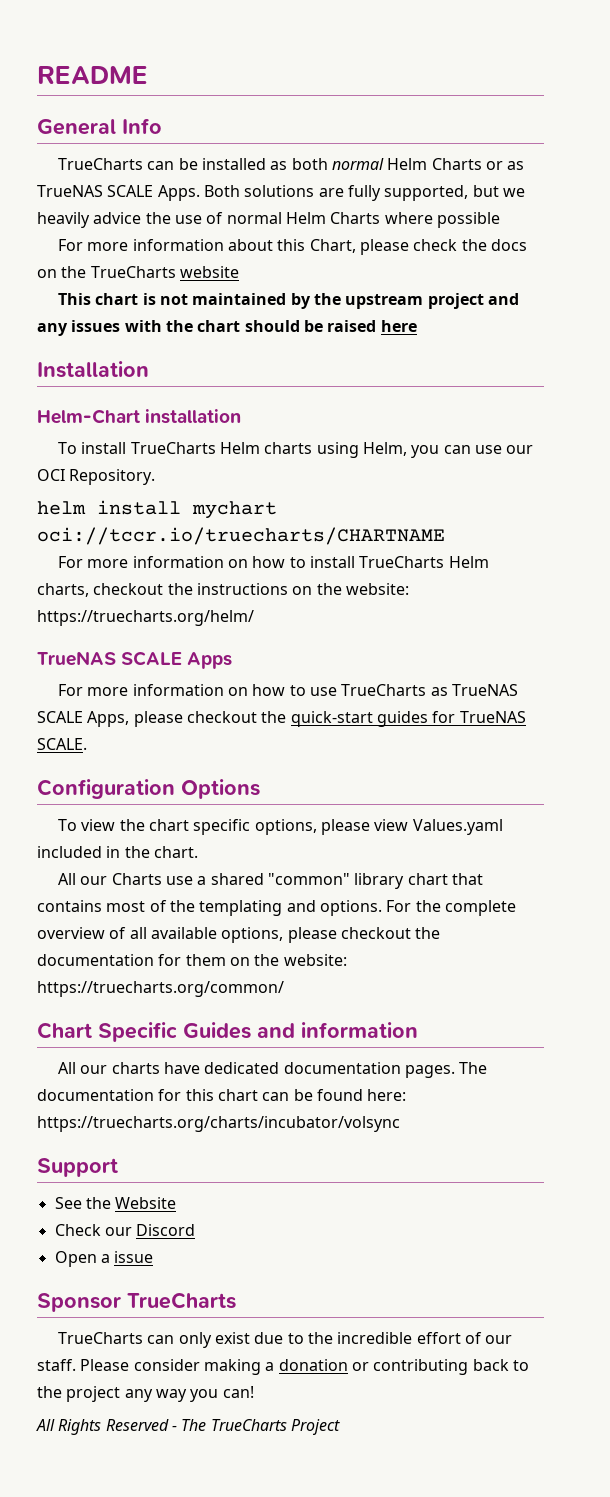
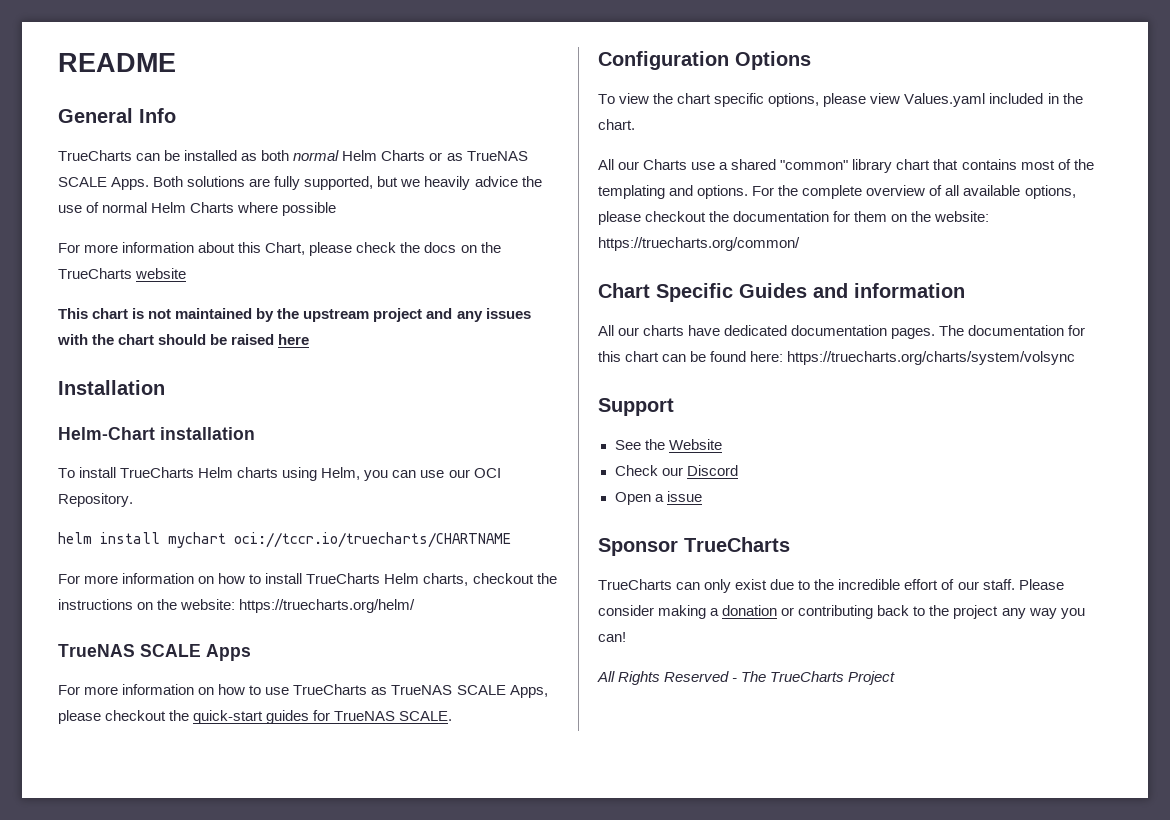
[37,1116,400,1132] https://truecharts.org/charts/incubator/volsync -> [787,351,1076,365] https://truecharts.org/charts/system/volsync

